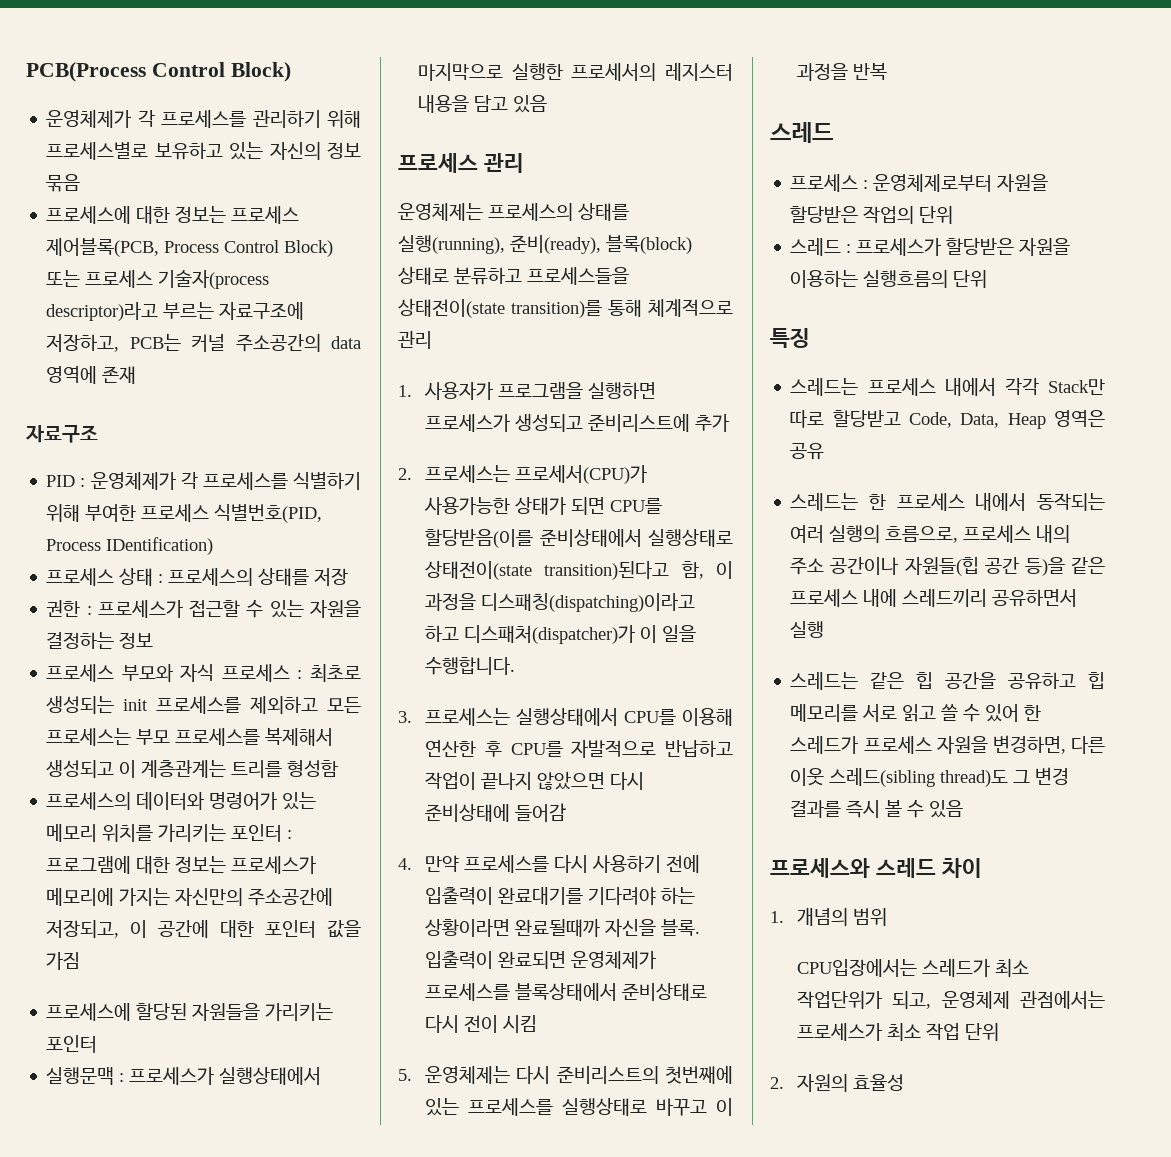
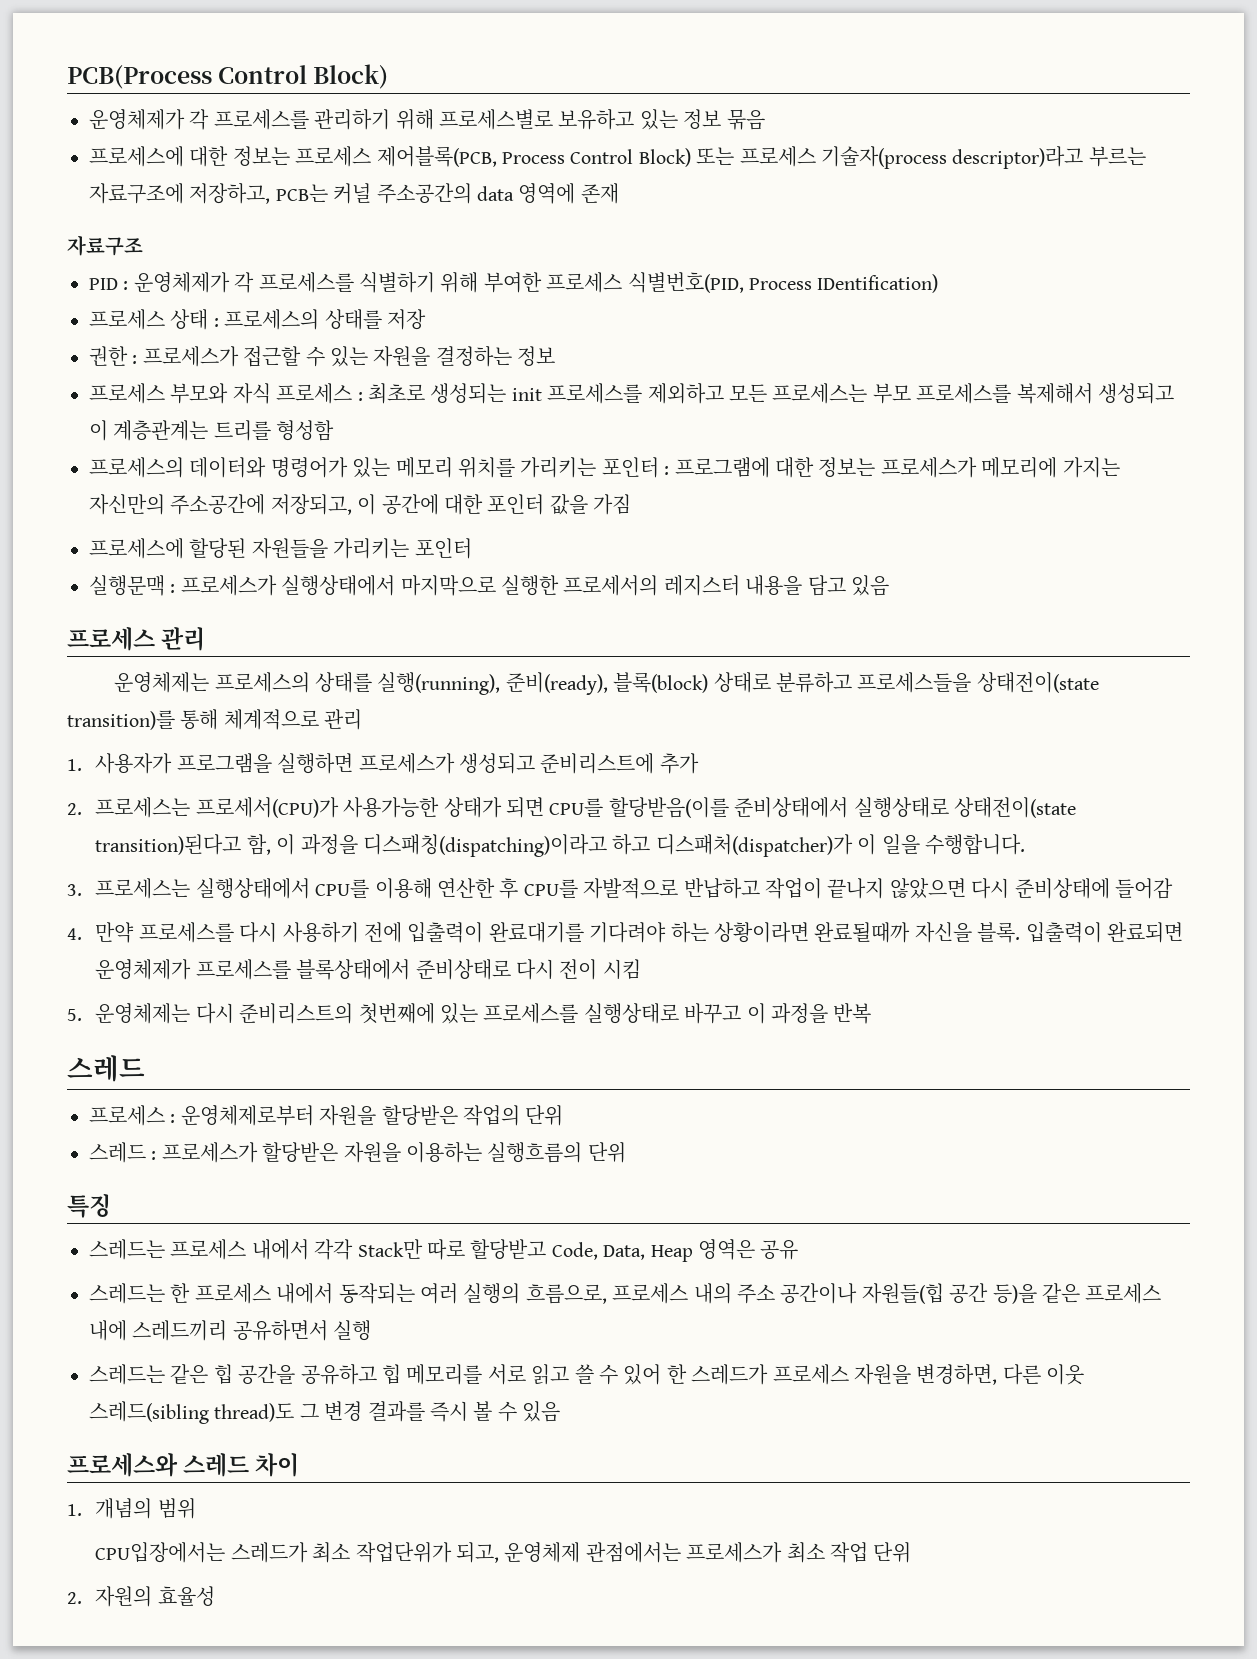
[269,142,321,160] 자신의 -> (678, 119) none

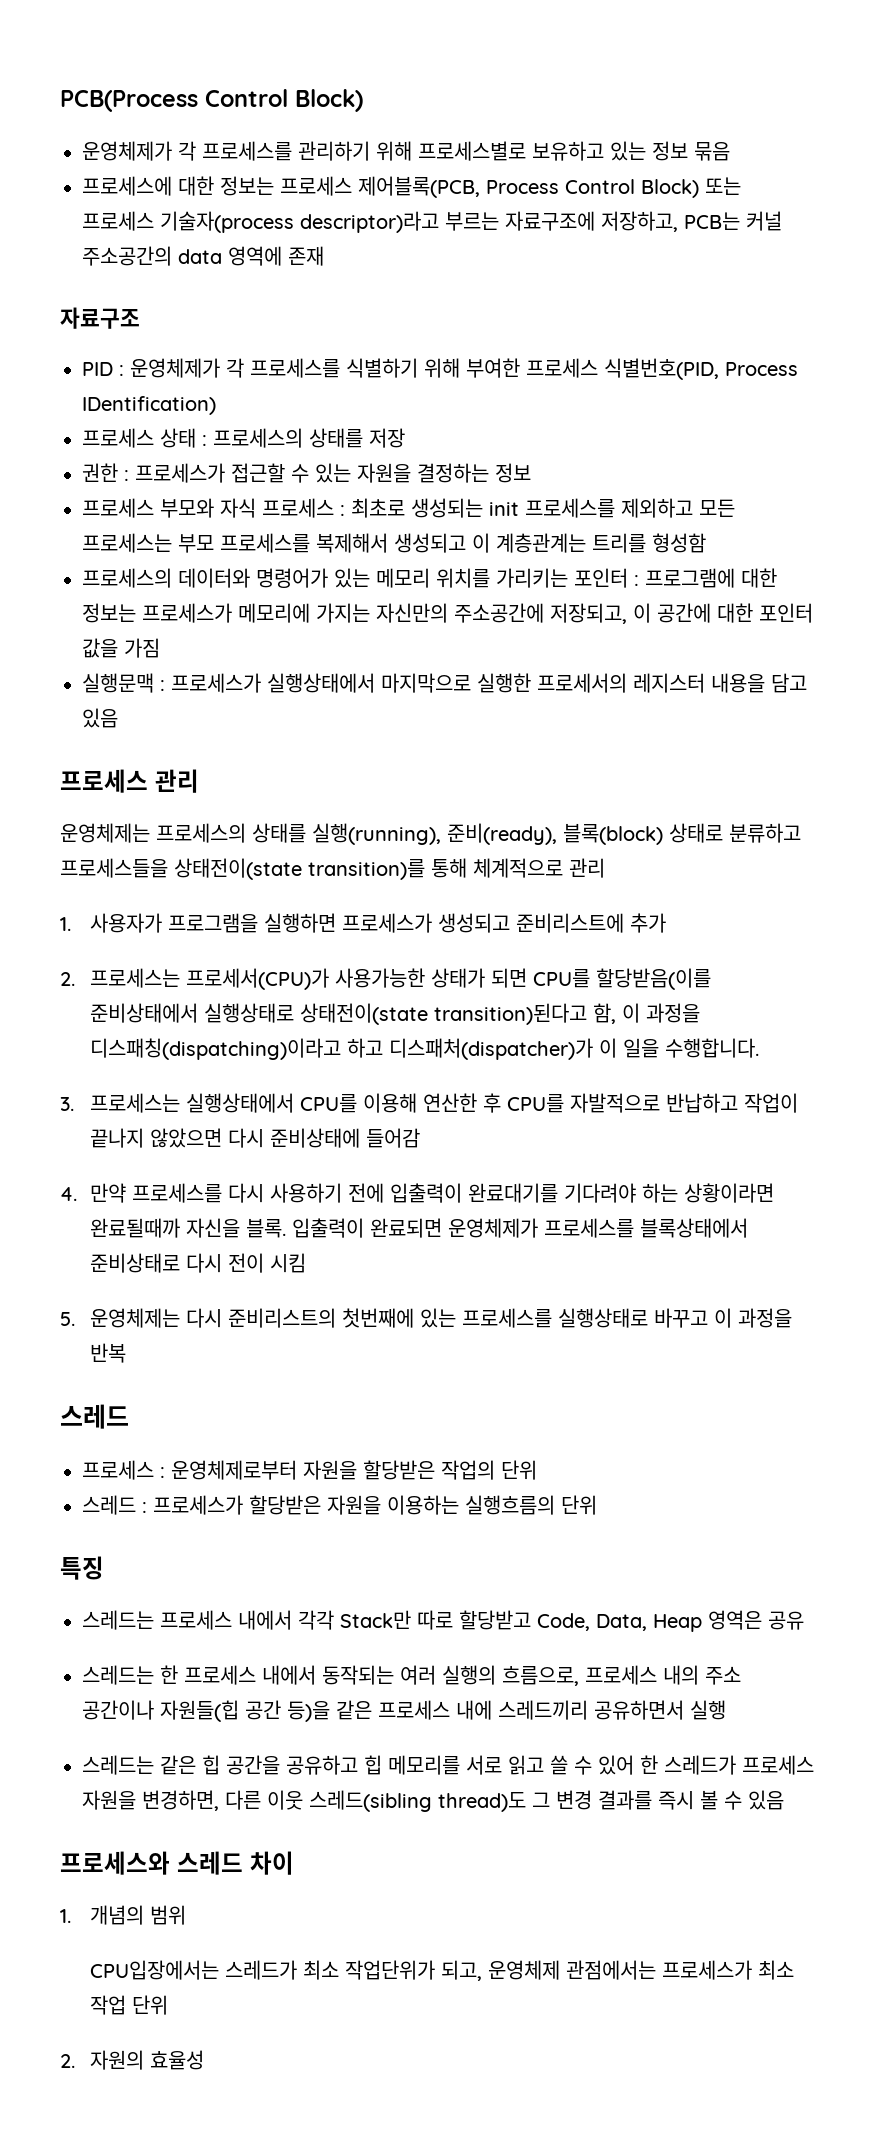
[89,538,472,559] // 프로세스에 할당된 자원들을 가리키는 포인터 -> (160, 648) none

